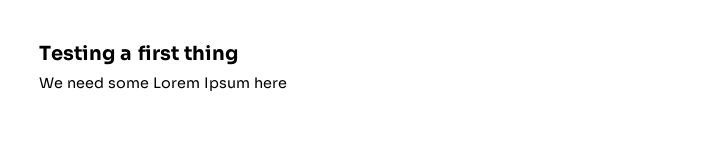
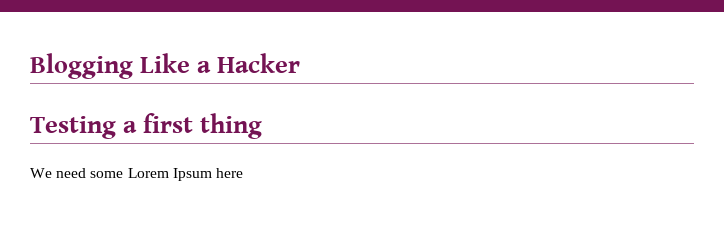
(39, 55) none -> [30,53,300,79] Blogging Like a Hacker //

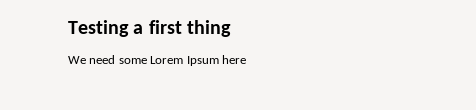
[30,53,300,79] Blogging Like a Hacker // -> (68, 28) none

